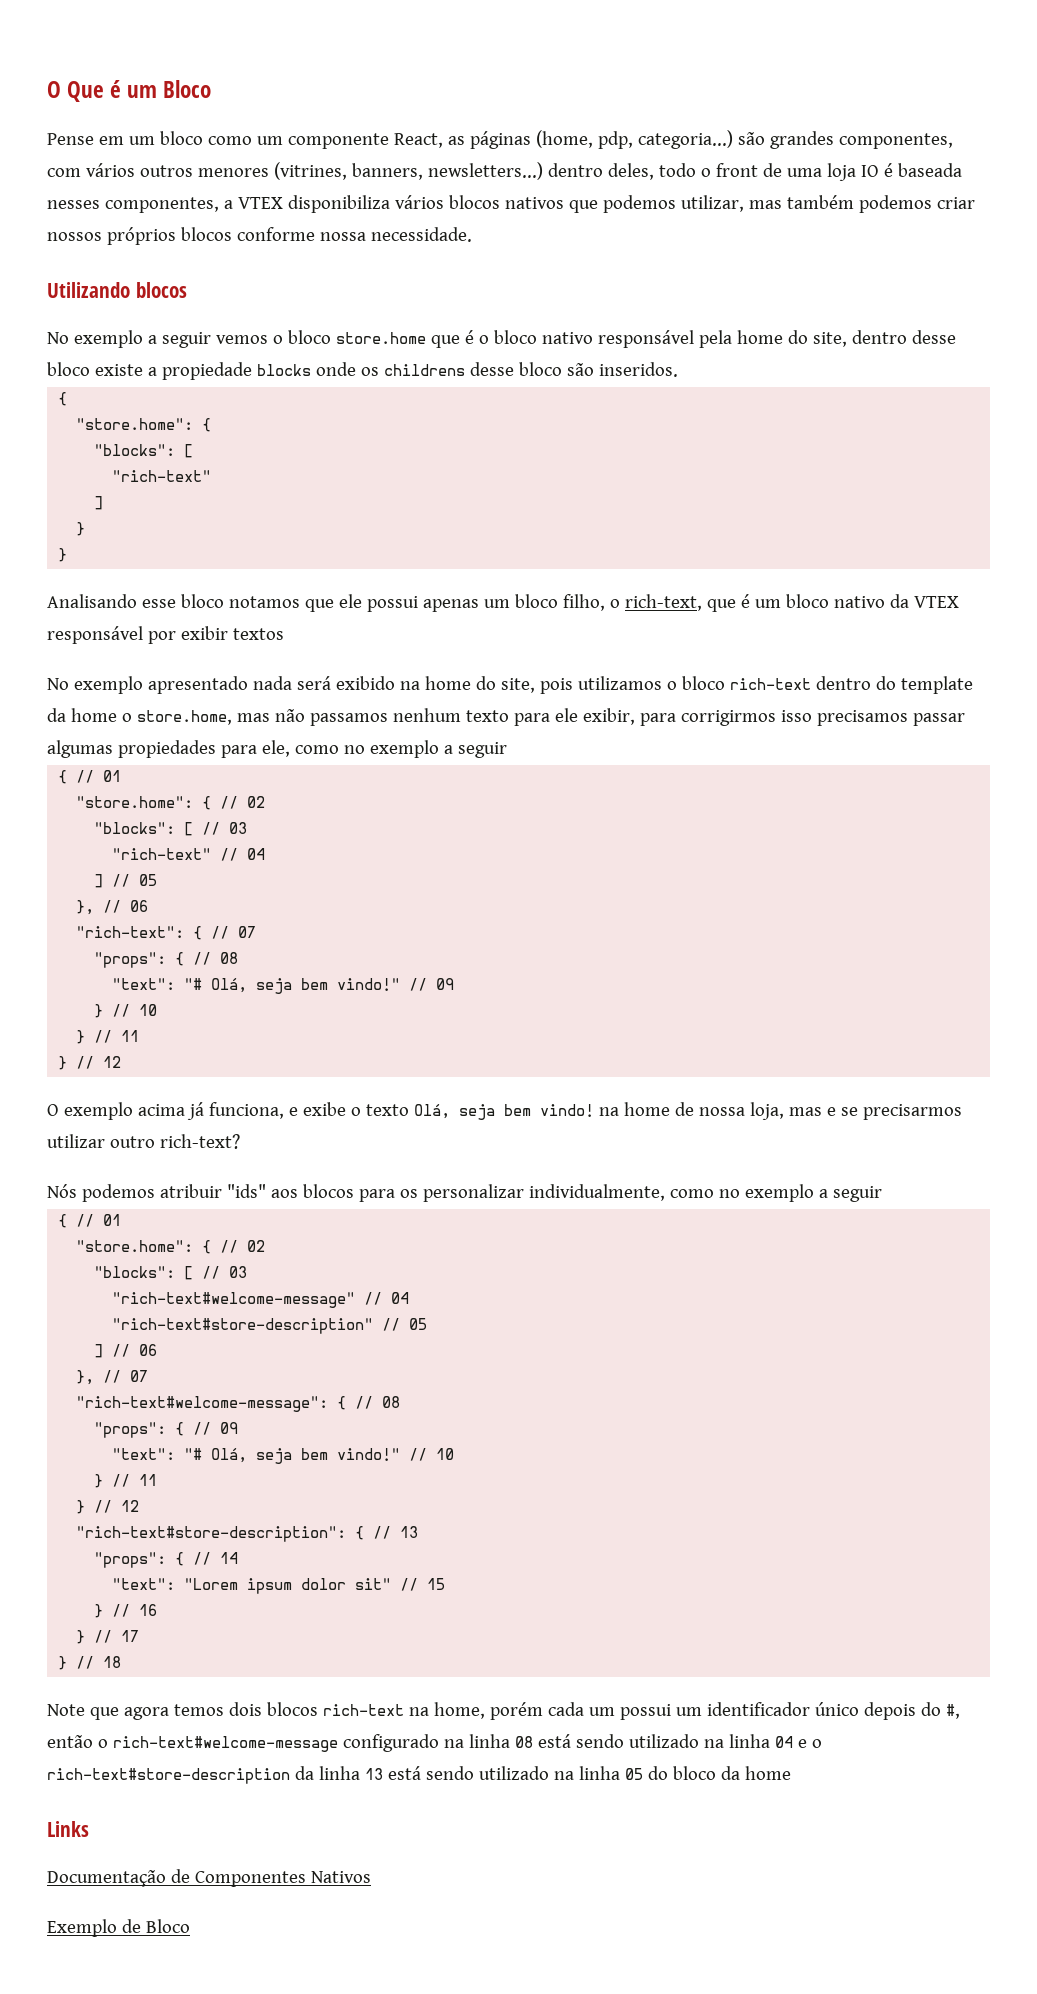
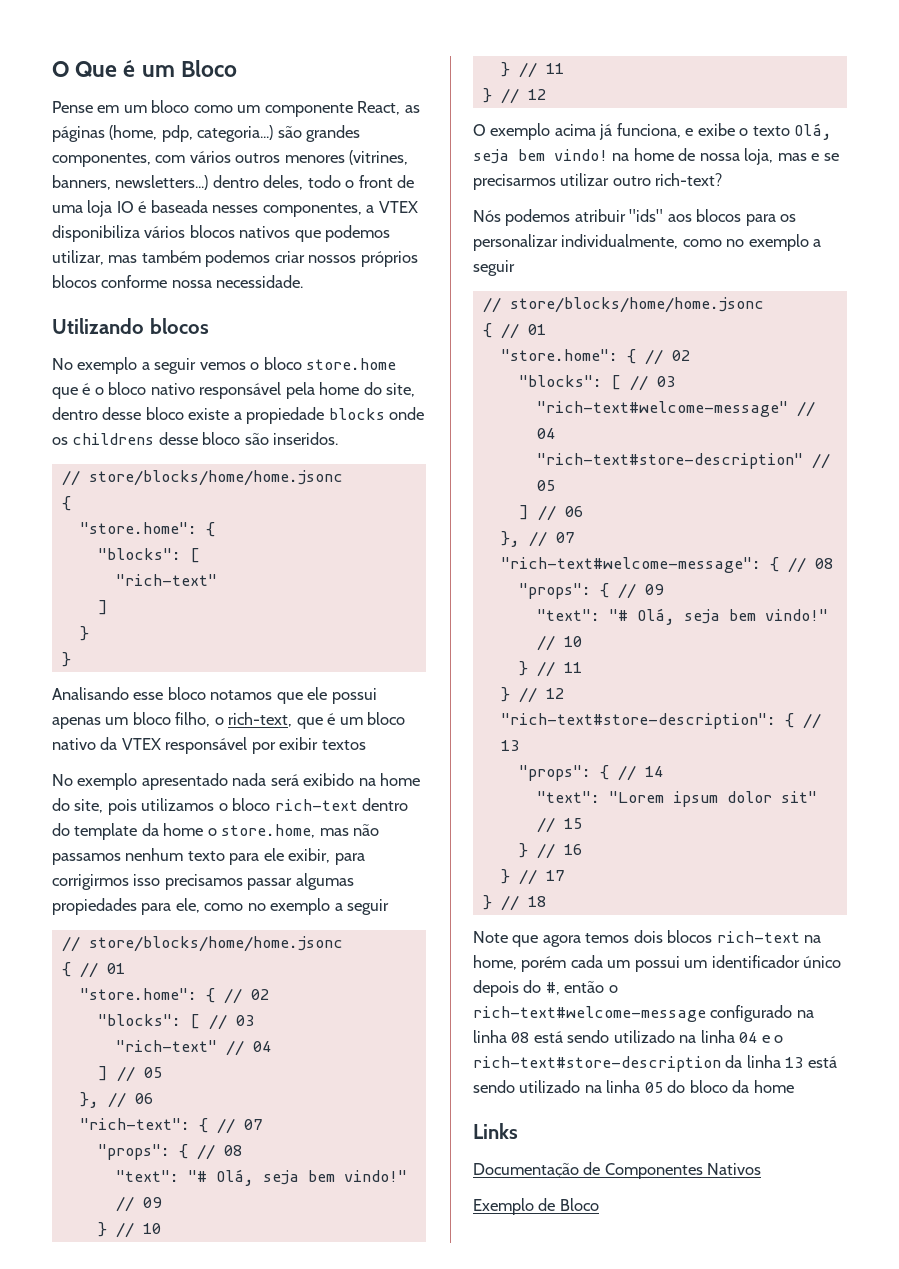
(678, 369) none -> [61,470,343,486] // // store/blocks/home/home.jsonc
(507, 750) none -> [61,936,343,952] // // store/blocks/home/home.jsonc
(882, 1194) none -> [482,297,764,313] // // store/blocks/home/home.jsonc

